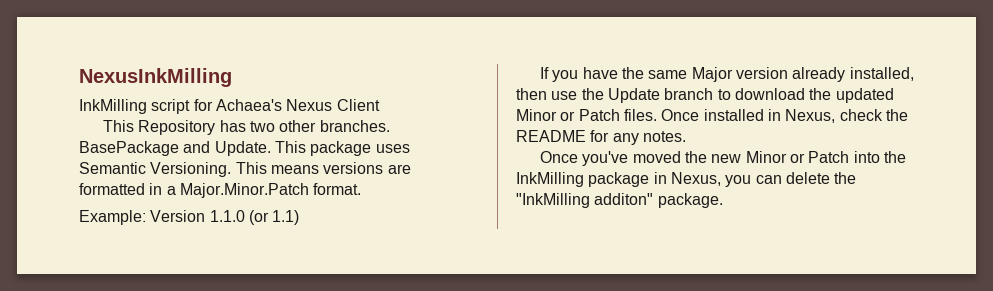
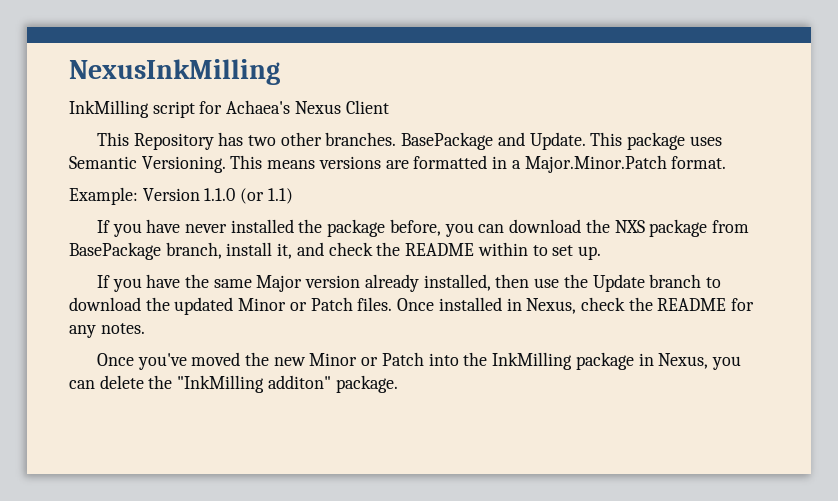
(300, 217) none -> [96,219,749,237] [69,242,601,260] // If you have never installed the package before, you can download the NXS package from BasePackage branch, install it, and check the README within to set up.

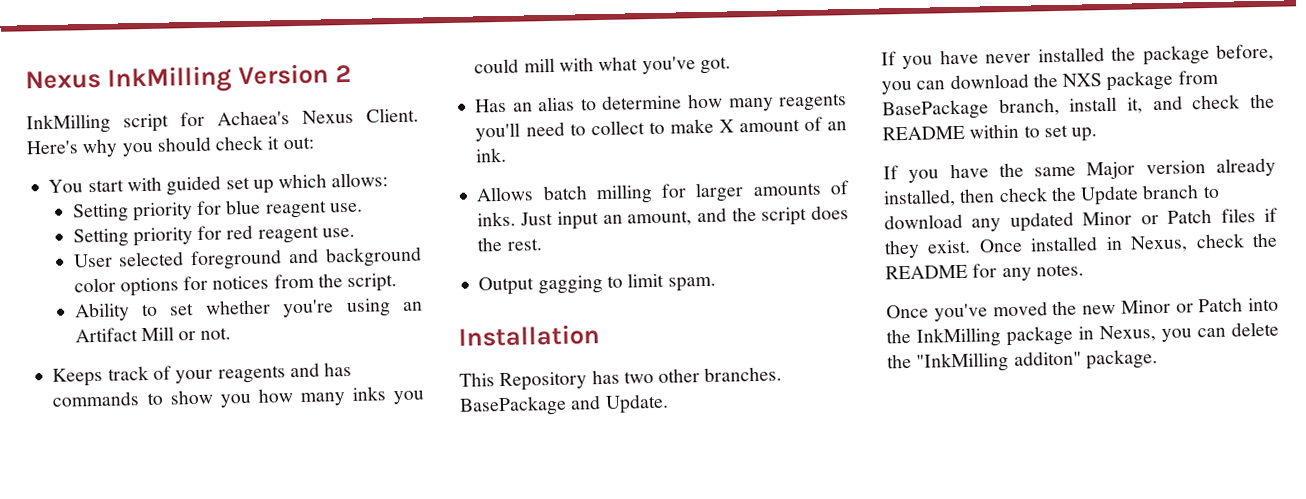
[69,59,280,85] NexusInkMilling -> [25,63,351,94] Nexus InkMilling Version 2
[345,100,389,114] Client -> [366,107,419,123] [26,135,314,158] [48,172,389,196] [71,199,363,223] [72,224,355,248] [72,246,422,271] [73,273,398,297] [73,298,423,322] [74,326,232,343] [52,361,353,387] [52,386,424,408] [474,56,731,75] [475,93,847,113] [475,116,848,142] [475,147,508,163] [476,180,849,205] [477,205,849,230] [477,236,542,252] [478,272,716,296] [458,324,600,347] Client. Here's why you should check it out: // You start with guided set up which allows: // Setting priority for blue reagent use. // Setting priority for red reagent use. // User selected foreground and background color options for notices from the script. // Ability to set whether you're using an Artifact Mill or not. // Keeps track of your reagents and has commands to show you how many inks you could mill with what you've got. // Has an alias to determine how many reagents you'll need to collect to make X amount of an ink. // Allows batch milling for larger amounts of inks. Just input an amount, and the script does the rest. // Output gagging to limit spam. // Installation
[590,132,722,150] [69,155,727,173] [69,187,293,205] This package uses Semantic Versioning. This means versions are formatted in a Major.Minor.Patch format. // Example: Version 1.1.0 (or 1.1) -> (669, 403) none
[534,278,560,288] use -> [998,187,1048,203] check
[145,297,170,311] the -> [971,218,1002,232] any
[357,297,393,311] files. -> [1220,207,1278,223] [884,239,972,259] files if they exist.

